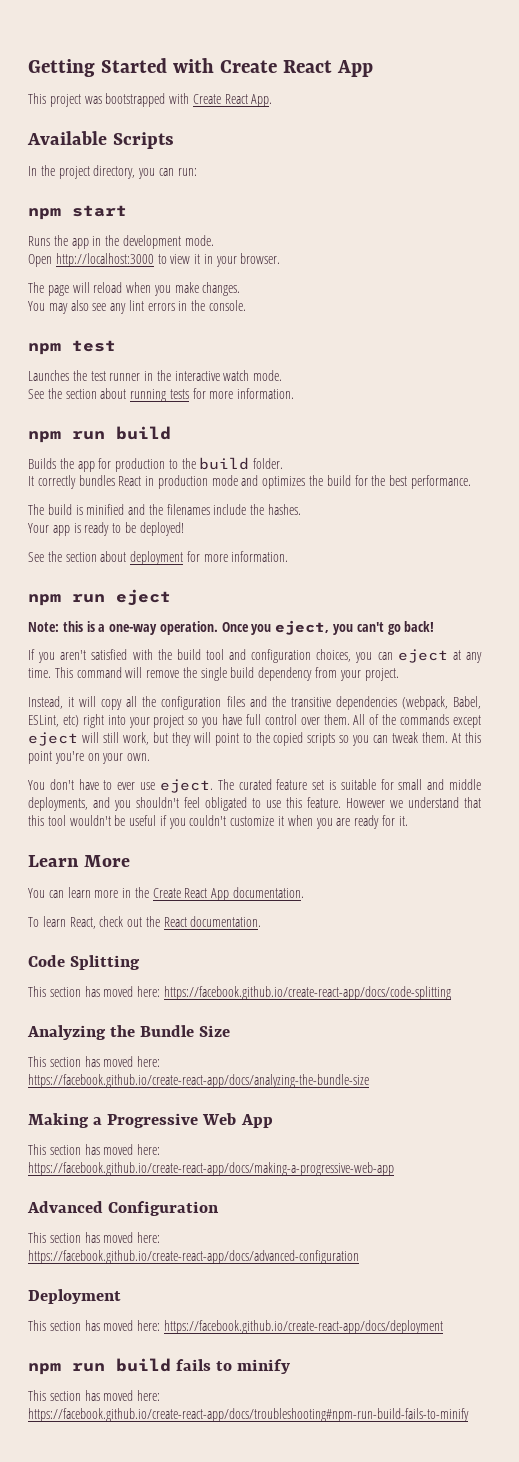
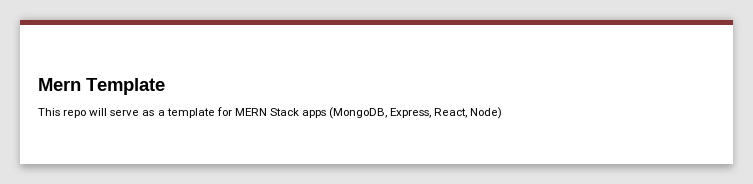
[28,58,373,77] [28,93,273,107] [27,131,174,149] [28,165,197,179] [28,205,127,220] [28,235,214,249] [28,253,281,267] [28,282,241,296] [28,300,247,314] [28,340,116,355] [28,370,283,381] [28,388,295,402] [28,426,171,443] [28,457,284,472] [28,475,471,489] [28,504,302,515] [28,522,184,536] [28,551,289,565] [28,589,171,606] [28,620,435,635] [28,649,482,663] [28,667,399,681] [28,696,482,710] [28,714,481,728] [28,732,482,746] [28,751,151,764] [28,779,481,793] [28,797,481,811] [28,815,408,829] [28,855,130,867] [28,887,305,901] [28,916,262,929] [28,955,141,970] [28,986,451,1000] [27,1025,231,1040] [28,1056,161,1067] [28,1074,369,1088] [28,1113,273,1128] [28,1144,161,1155] [28,1162,394,1176] [27,1201,220,1216] [28,1232,161,1243] [28,1250,359,1264] [28,1289,121,1304] [28,1320,443,1334] [28,1358,291,1375] [28,1390,161,1401] [28,1408,469,1422] Getting Started with Create React App // This project was bootstrapped with Create React App. // Available Scripts // In the project directory, you can run: // npm start // Runs the app in the development mode. // Open http://localhost:3000 to view it in your browser. // The page will reload when you make changes. // You may also see any lint errors in the console. // npm test // Launches the test runner in the interactive watch mode. // See the section about running tests for more information. // npm run build // Builds the app for production to the build folder. // It correctly bundles React in production mode and optimizes the build for the best performance. // The build is minified and the filenames include the hashes. // Your app is ready to be deployed! // See the section about deployment for more information. // npm run eject // Note: this is a one-way operation. Once you eject, you can't go back! // If you aren't satisfied with the build tool and configuration choices, you can eject at any time. This command will remove the single build dependency from your project. // Instead, it will copy all the configuration files and the transitive dependencies (webpack, Babel, ESLint, etc) right into your project so you have full control over them. All of the commands except eject will still work, but they will point to the copied scripts so you can tweak them. At this point you're on your own. // You don't have to ever use eject. The curated feature set is suitable for small and middle deployments, and you shouldn't feel obligated to use this feature. However we understand that this tool wouldn't be useful if you couldn't customize it when you are ready for it. // Learn More // You can learn more in the Create React App documentation. // To learn React, check out the React documentation. // Code Splitting // This section has moved here: https://facebook.github.io/create-react-app/docs/code-splitting // Analyzing the Bundle Size // This section has moved here: https://facebook.github.io/create-react-app/docs/analyzing-the-bundle-size // Making a Progressive Web App // This section has moved here: https://facebook.github.io/create-react-app/docs/making-a-progressive-web-app // Advanced Configuration // This section has moved here: https://facebook.github.io/create-react-app/docs/advanced-configuration // Deployment // This section has moved here: https://facebook.github.io/create-react-app/docs/deployment // npm run build fails to minify // This section has moved here: https://facebook.github.io/create-react-app/docs/troubleshooting#npm-run-build-fails-to-minify -> [38,78,165,95] [38,107,503,119] Mern Template // This repo will serve as a template for MERN Stack apps (MongoDB, Express, React, Node)

